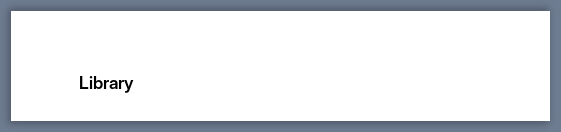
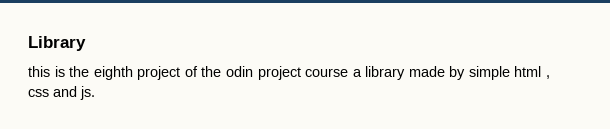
(134, 84) none -> [28,66,550,80] [28,86,95,100] // this is the eighth project of the odin project course a library made by simple html , css and js.

